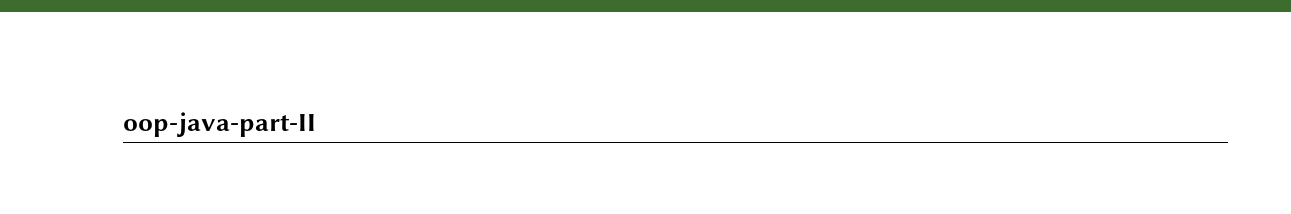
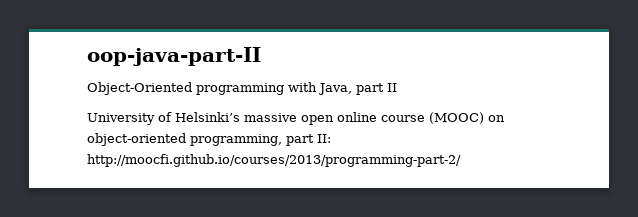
(316, 124) none -> [87,82,397,95] [87,112,505,125] [87,133,331,146] [87,154,461,167] // Object-Oriented programming with Java, part II // University of Helsinki’s massive open online course (MOOC) on object-oriented programming, part II: http://moocfi.github.io/courses/2013/programming-part-2/

